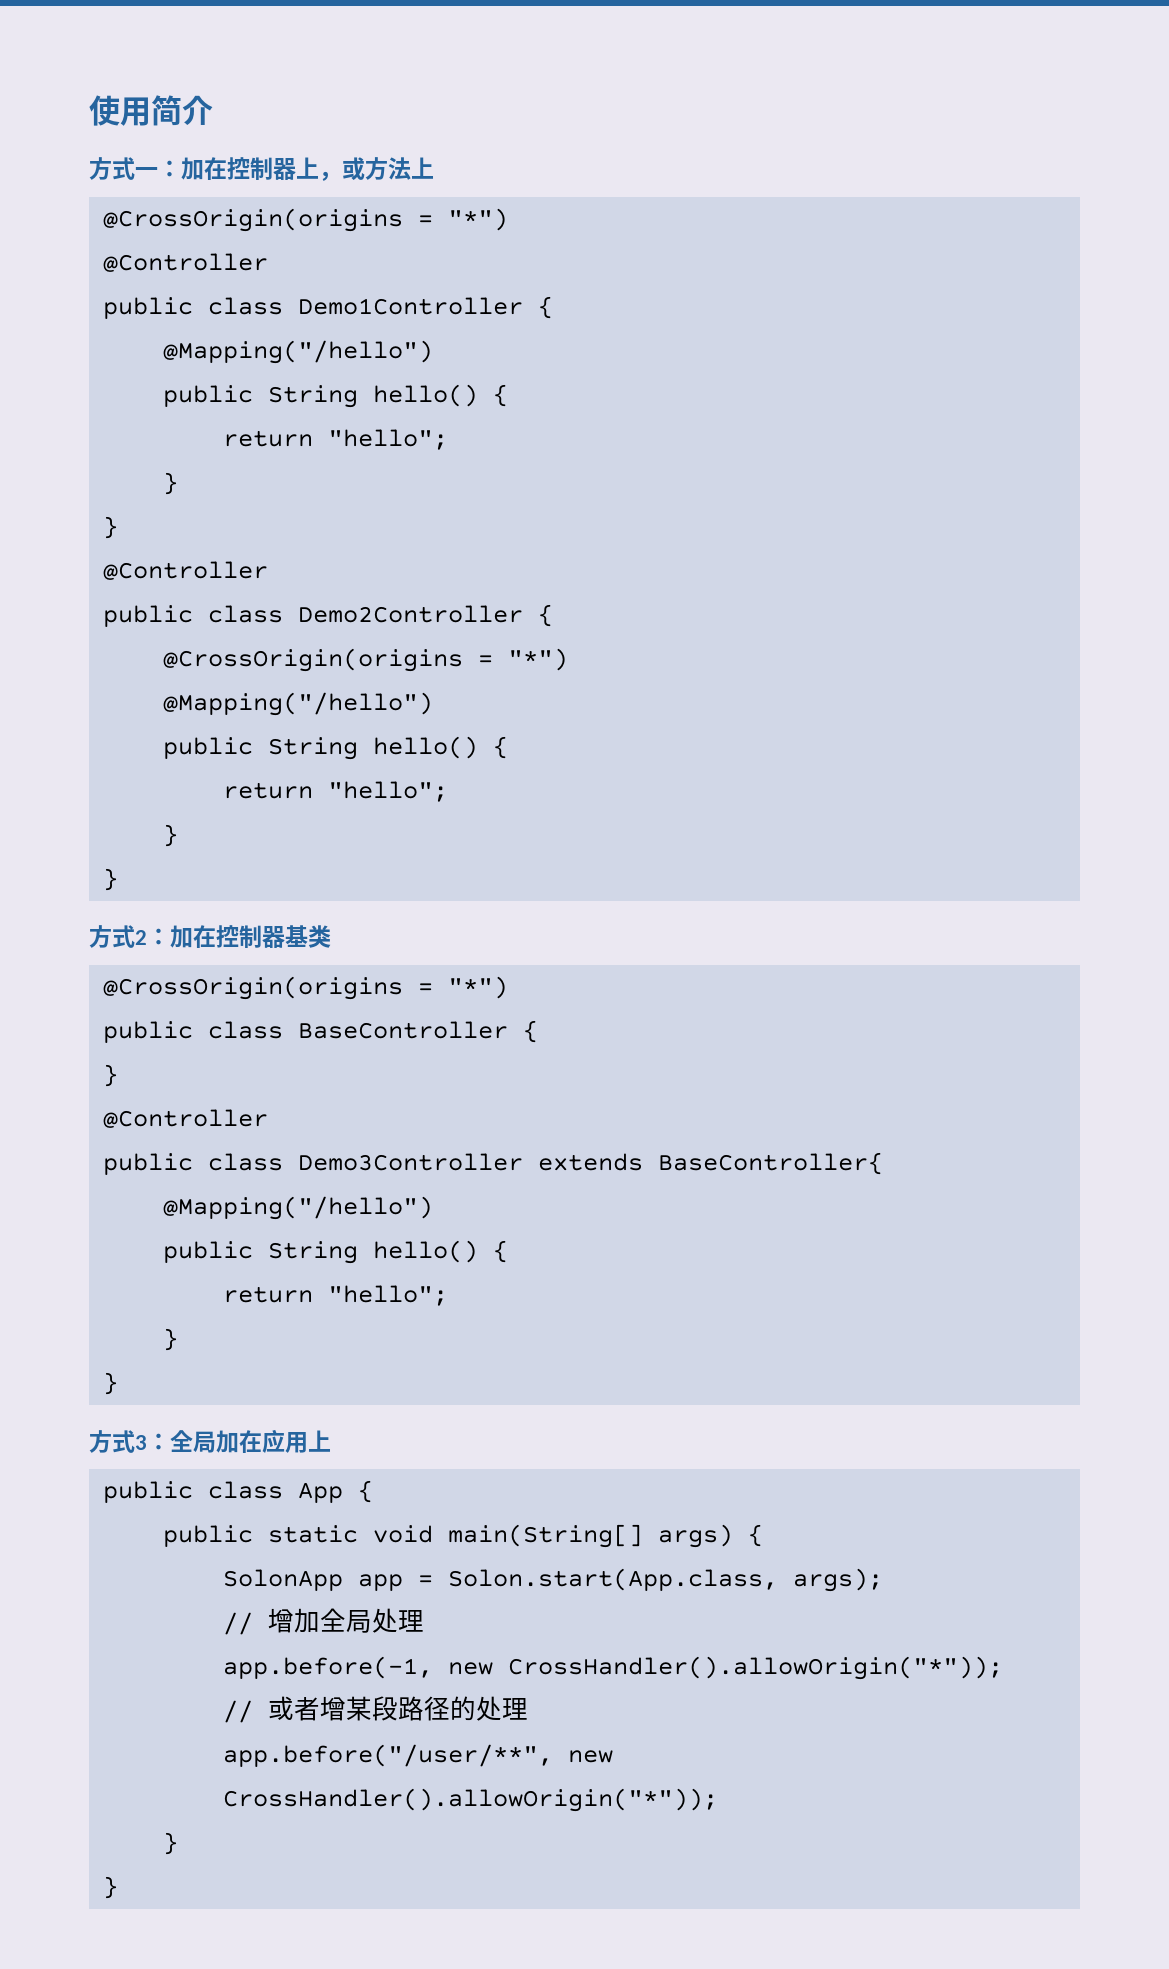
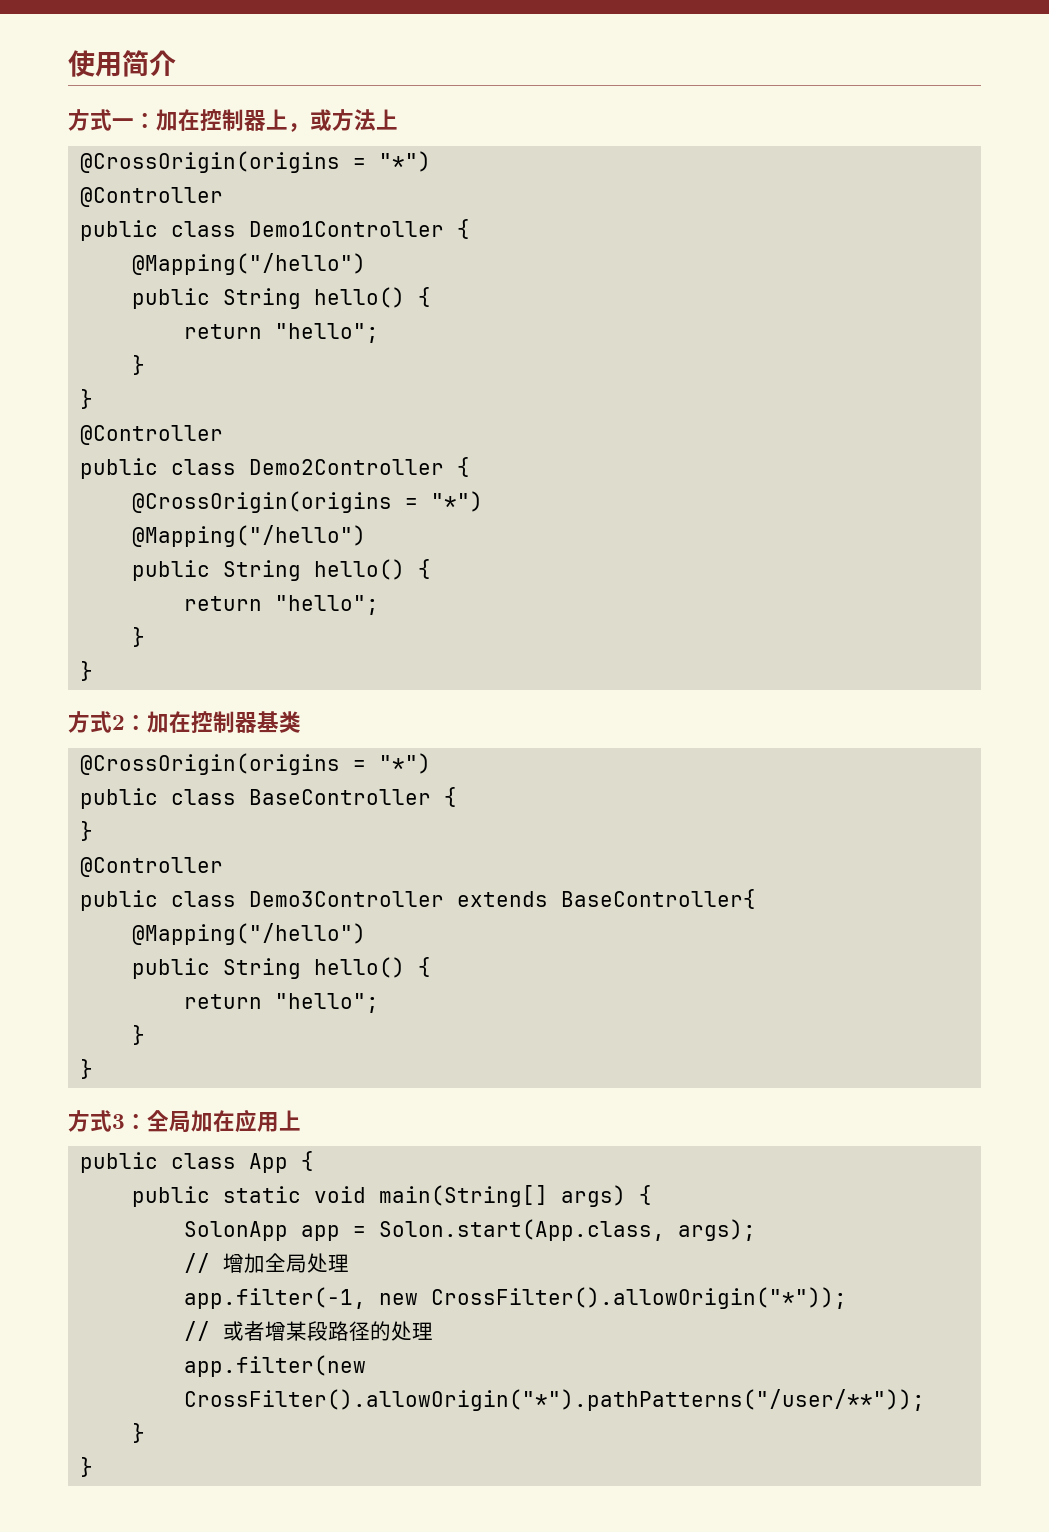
[222,1656,1003,1680] app.before(-1, new CrossHandler().allowOrigin("*")); -> [184,1287,848,1309] app.filter(-1, new CrossFilter().allowOrigin("*"));
[222,1744,613,1767] [222,1788,718,1812] app.before("/user/**", new CrossHandler().allowOrigin("*")); -> [184,1355,367,1377] [184,1389,926,1411] app.filter(new CrossFilter().allowOrigin("*").pathPatterns("/user/**"));

